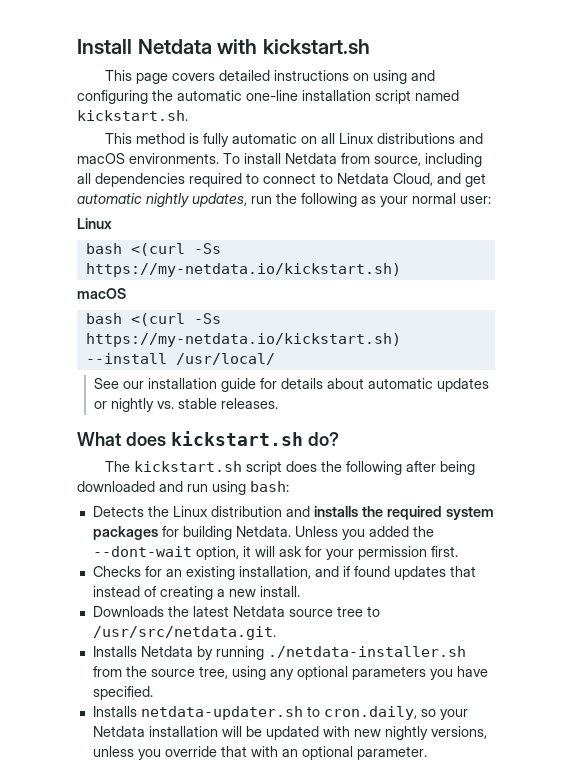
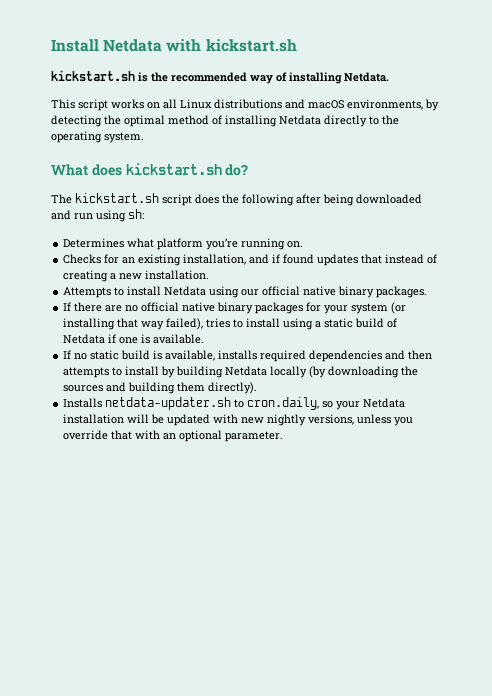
[104,70,435,84] [77,90,459,104] [77,110,188,121] [104,133,297,147] This page covers detailed instructions on using and configuring the automatic one-line installation script named kickstart.sh. // This method is fully automatic -> [51,70,389,84] [51,99,144,111] kickstart.sh is the recommended way of installing Netdata. // This script works
[129,153,482,167] [77,173,486,187] [77,193,491,207] [77,218,112,229] [85,243,221,256] [85,263,401,277] [77,288,126,299] [85,313,221,326] [85,333,401,347] [85,353,275,365] [94,378,490,392] [94,398,279,412] environments. To install Netdata from source, including all dependencies required to connect to Netdata Cloud, and get automatic nightly updates, run the following as your normal user: // Linux // bash <(curl -Ss https://my-netdata.io/kickstart.sh) // macOS // bash <(curl -Ss https://my-netdata.io/kickstart.sh) --install /usr/local/ // See our installation guide for details about automatic updates or nightly vs. stable releases. -> [347,99,439,111] [51,115,399,127] [51,131,144,143] environments, by detecting the optimal method of installing Netdata directly to the operating system.
[250,481,289,492] [92,506,494,520] [92,526,434,540] [92,546,458,560] bash: // Detects the Linux distribution and installs the required system packages for building Netdata. Unless you added the --dont-wait option, it will ask for your permission first. -> [128,209,144,219] [63,238,304,250] sh: // Determines what platform you’re running on.
[259,586,300,597] [92,606,380,617] [92,626,276,640] [92,646,466,660] [92,666,488,680] [92,686,153,700] install. // Downloads the latest Netdata source tree to /usr/src/netdata.git. // Installs Netdata by running ./netdata-installer.sh from the source tree, using any optional parameters you have specified. -> [145,270,210,280] [63,286,428,298] [63,302,407,314] [63,318,398,330] [63,334,205,344] [63,350,433,362] [63,366,419,378] [63,382,258,394] installation. // Attempts to install Netdata using our official native binary packages. // If there are no official native binary packages for your system (or installing that way failed), tries to install using a static build of Netdata if one is available. // If no static build is available, installs required dependencies and then attempts to install by building Netdata locally (by downloading the sources and building them directly).

